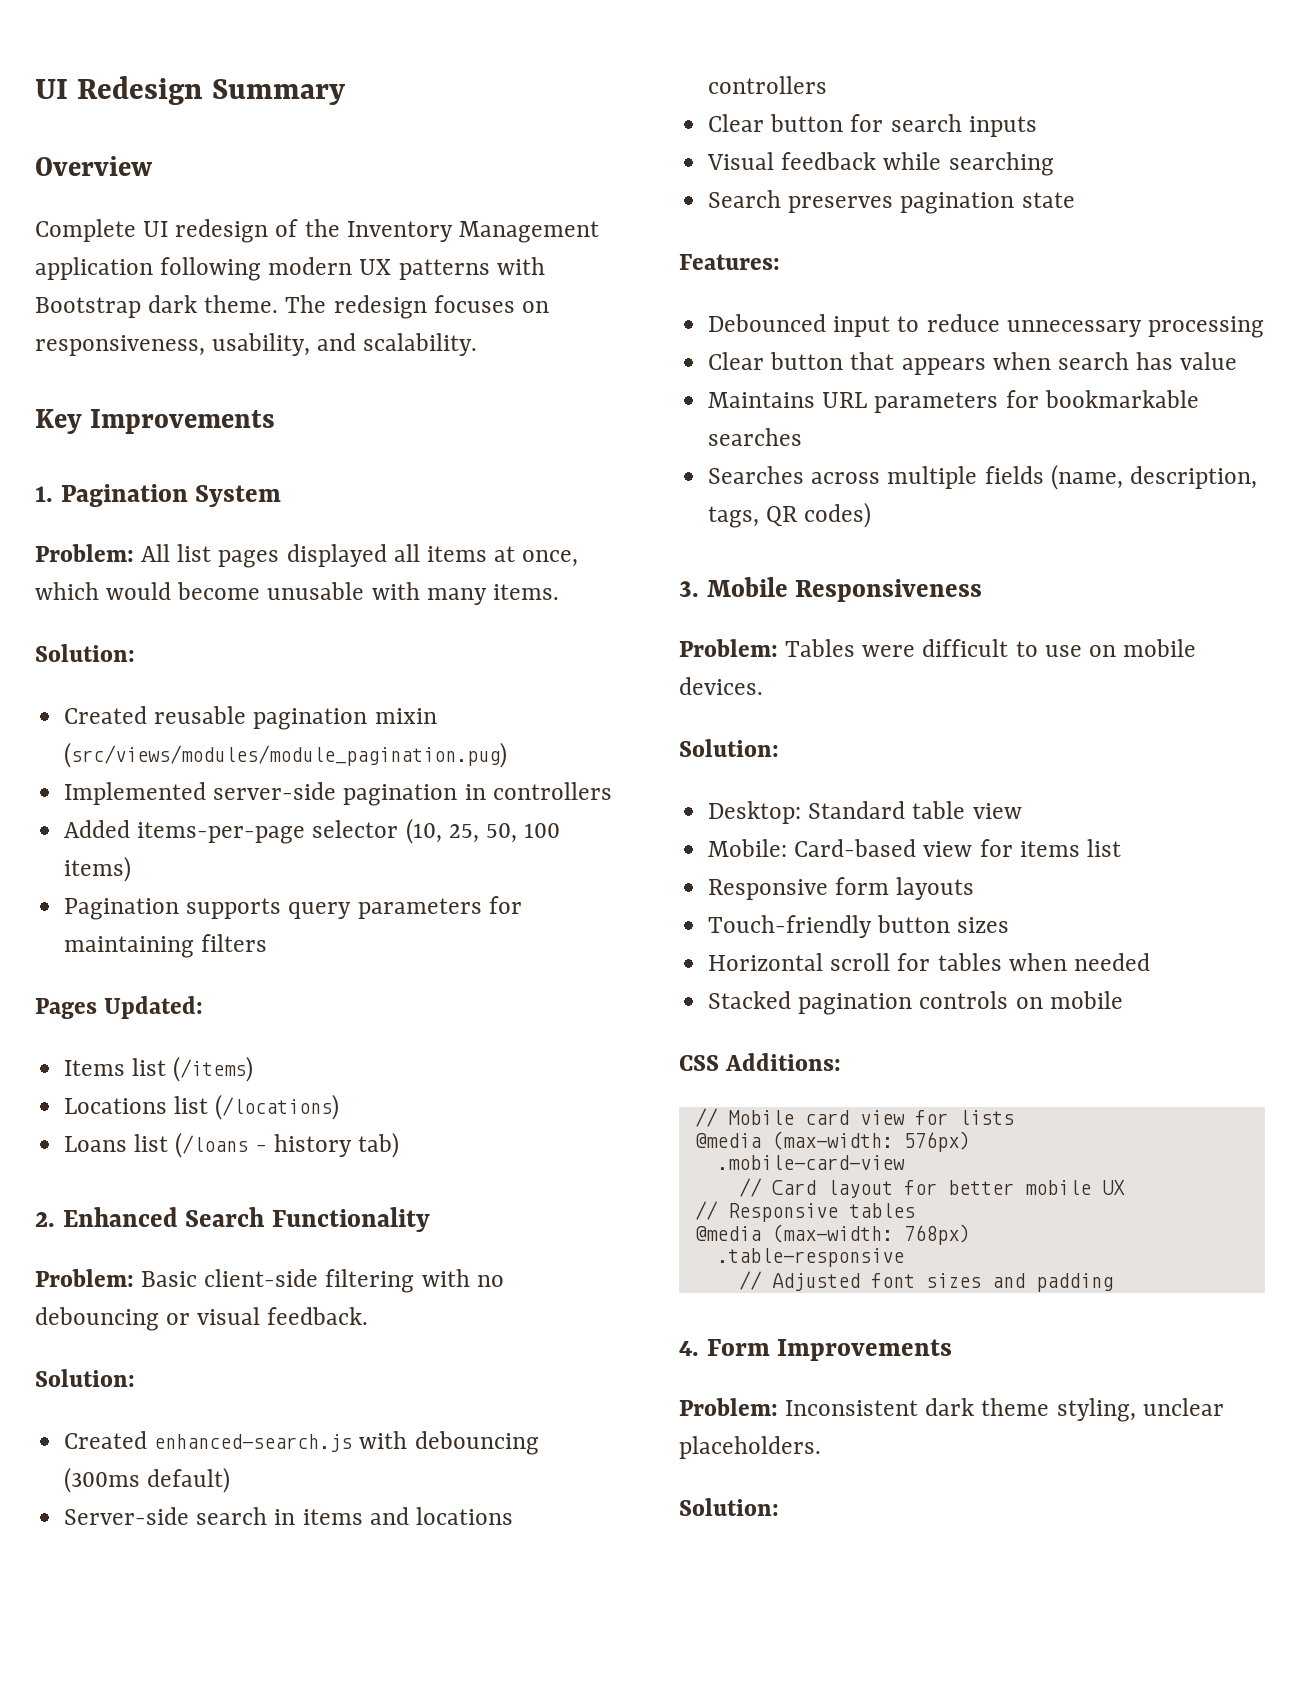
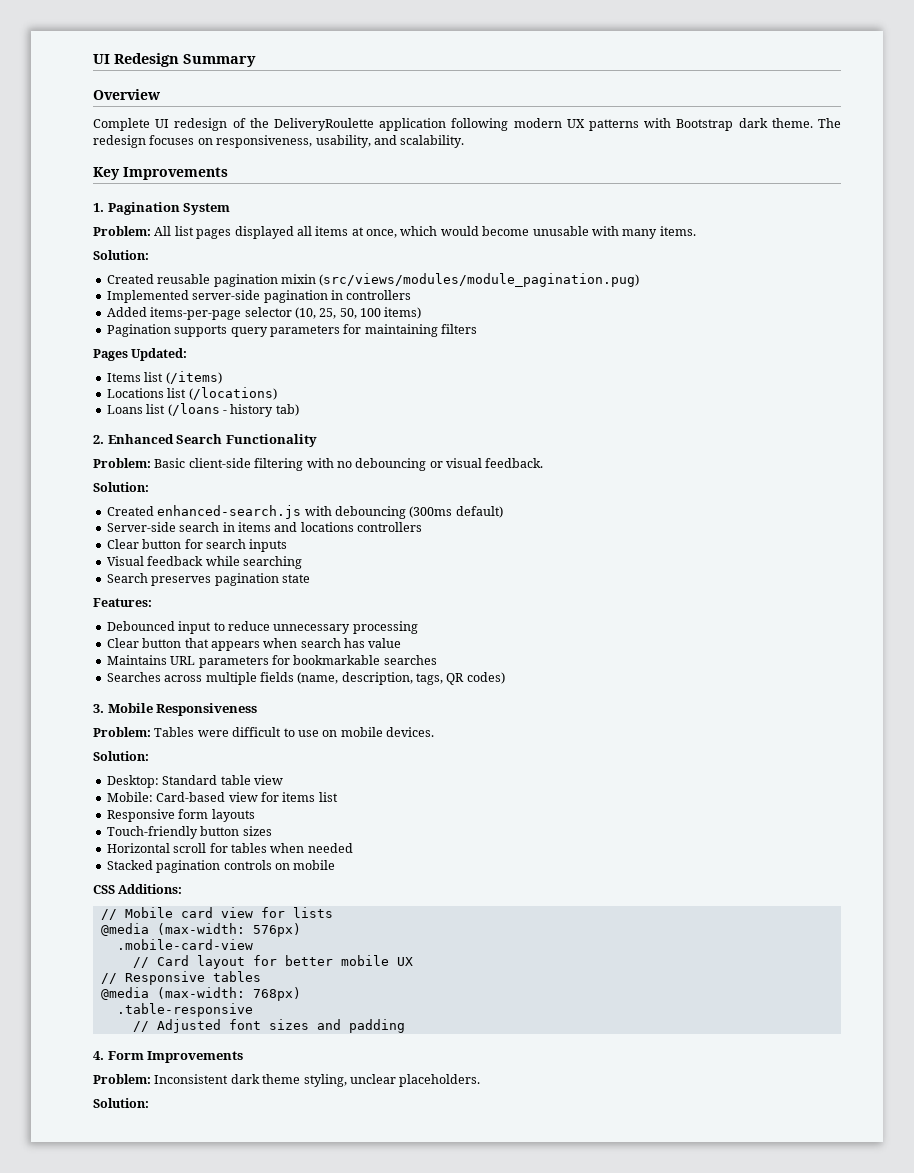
[346,221,599,243] Inventory Management -> [274,118,374,131] DeliveryRoulette

